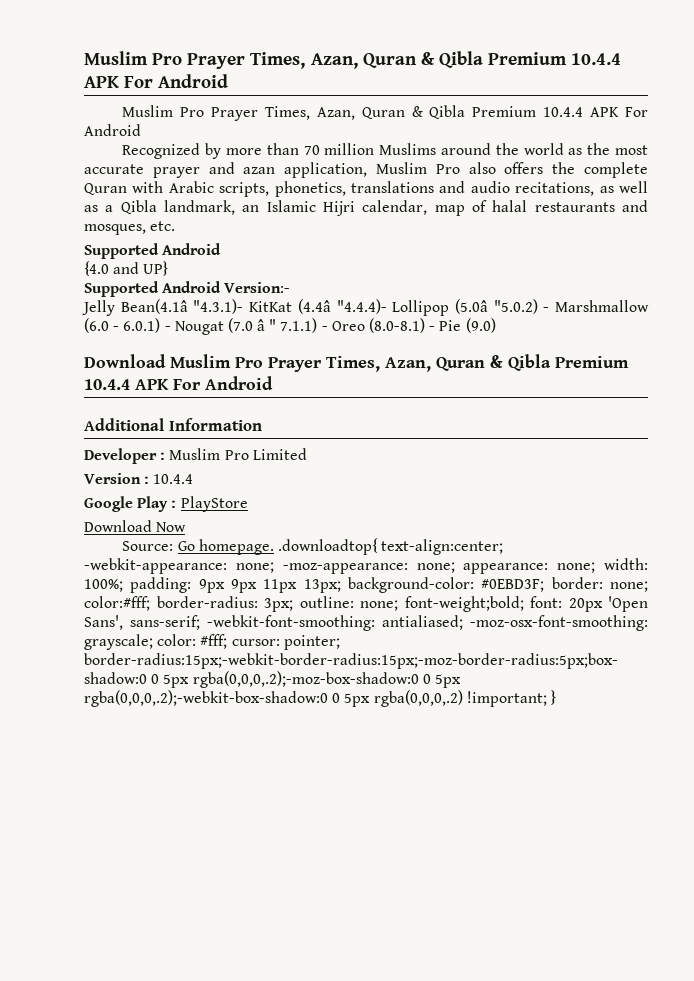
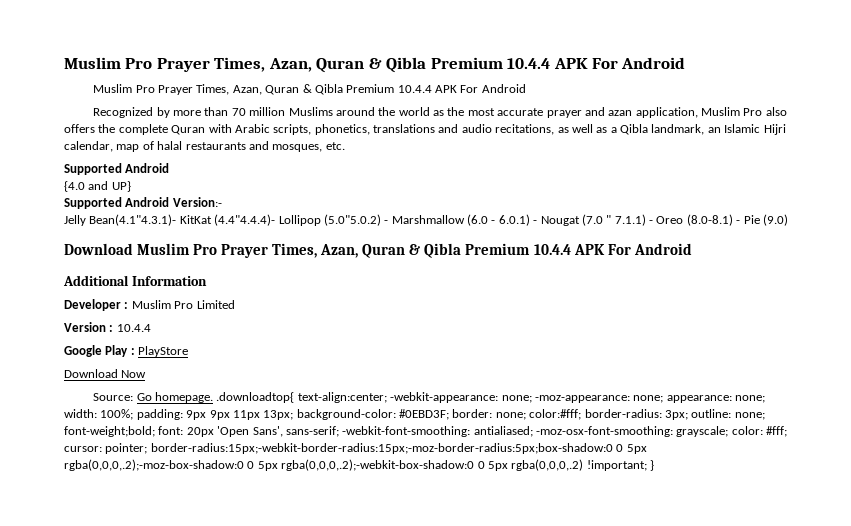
[120,299,538,316] Bean(4.1â "4.3.1)- KitKat (4.4â "4.4.4)- Lollipop (5.0â "5.0.2) -> [89,214,381,226] Bean(4.1"4.3.1)- KitKat (4.4"4.4.4)- Lollipop (5.0"5.0.2)
[257,319,266,331] â -> (603, 220) none

